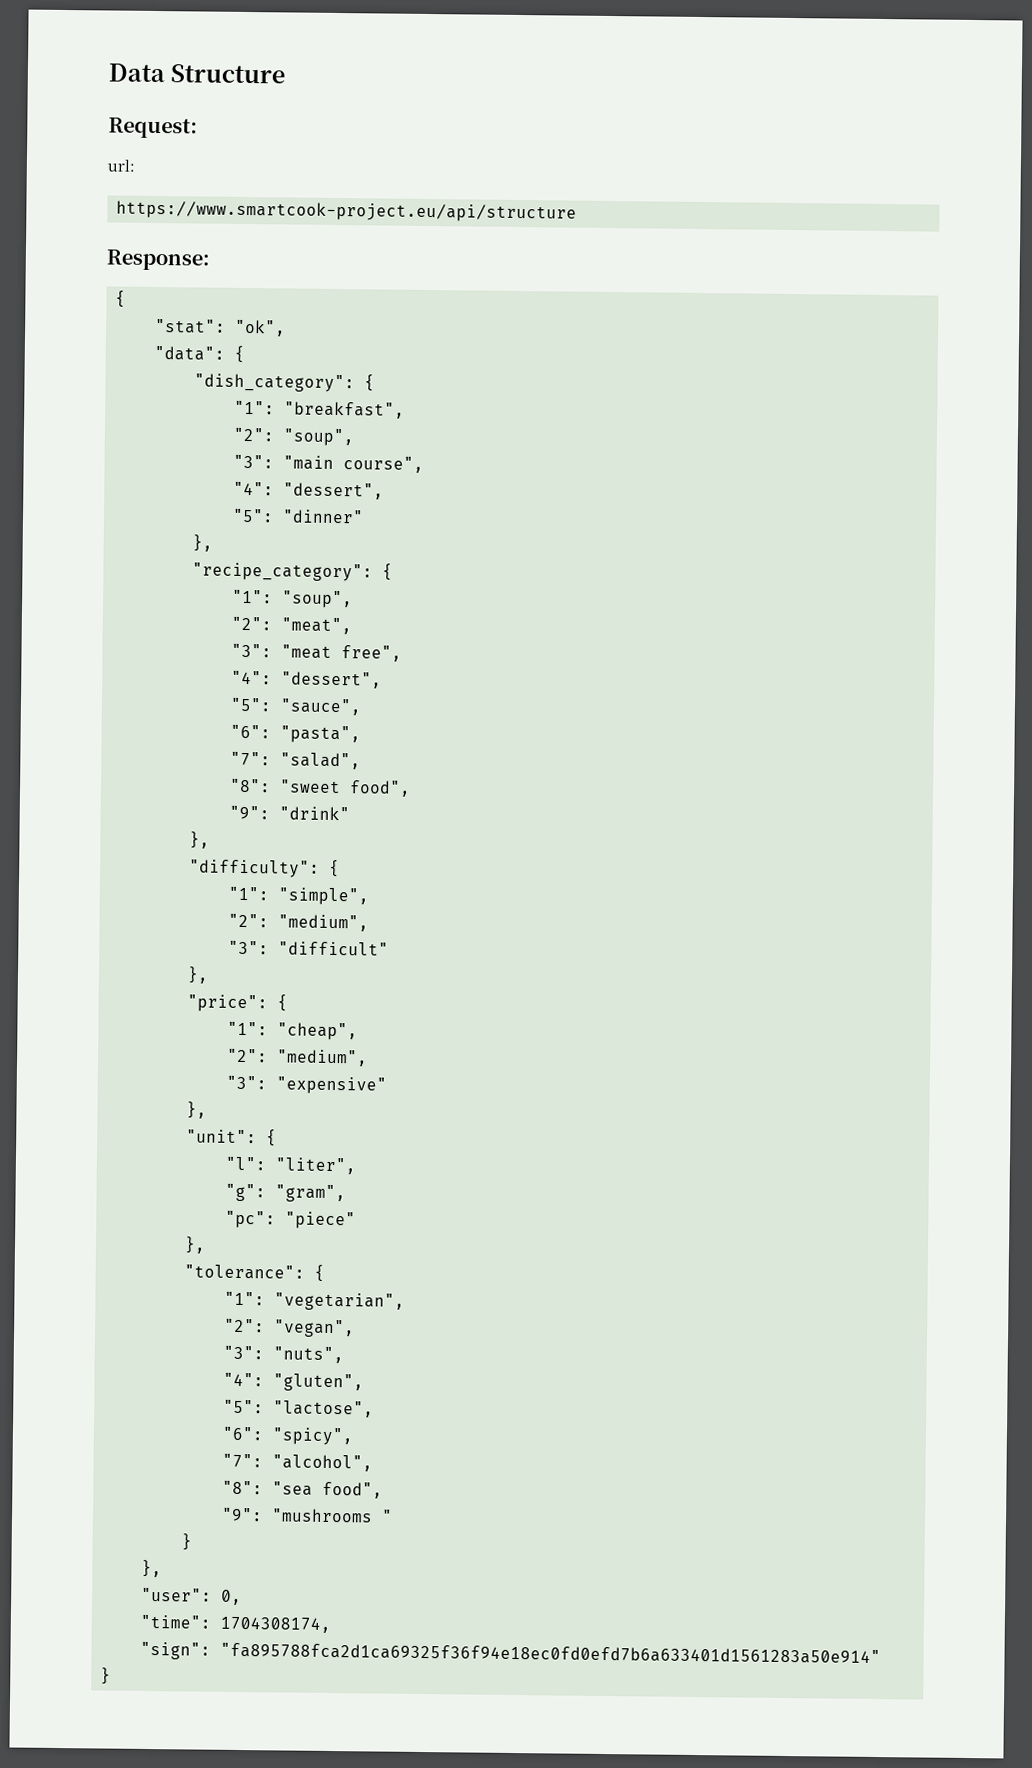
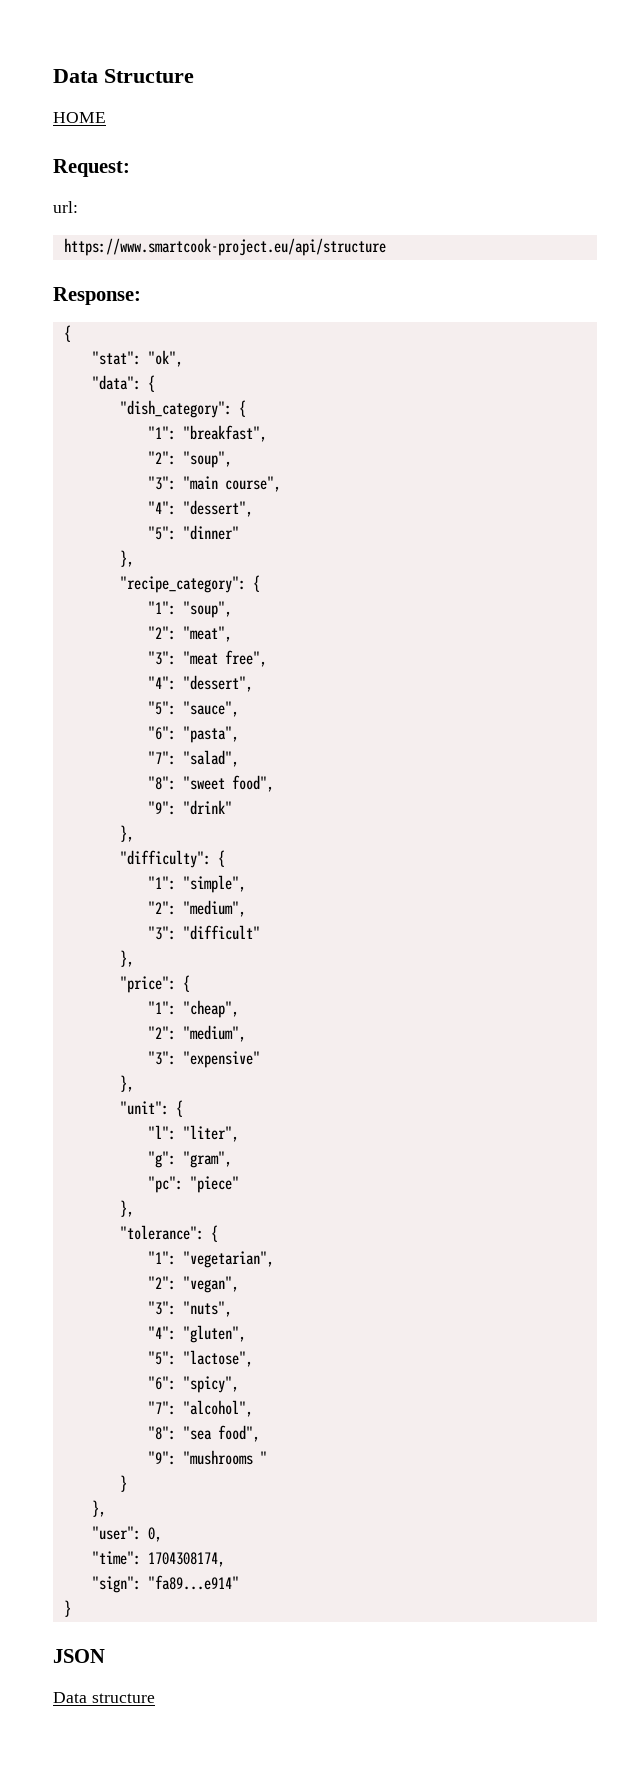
(286, 74) none -> [53,112,106,123] // HOME
[220,1642,881,1665] [100,1667,111,1685] "fa895788fca2d1ca69325f36f94e18ec0fd0efd7b6a633401d1561283a50e914" // } -> [147,1575,239,1590] [63,1600,71,1617] [53,1649,105,1663] [53,1692,155,1703] "fa89...e914" // } // JSON // Data structure

